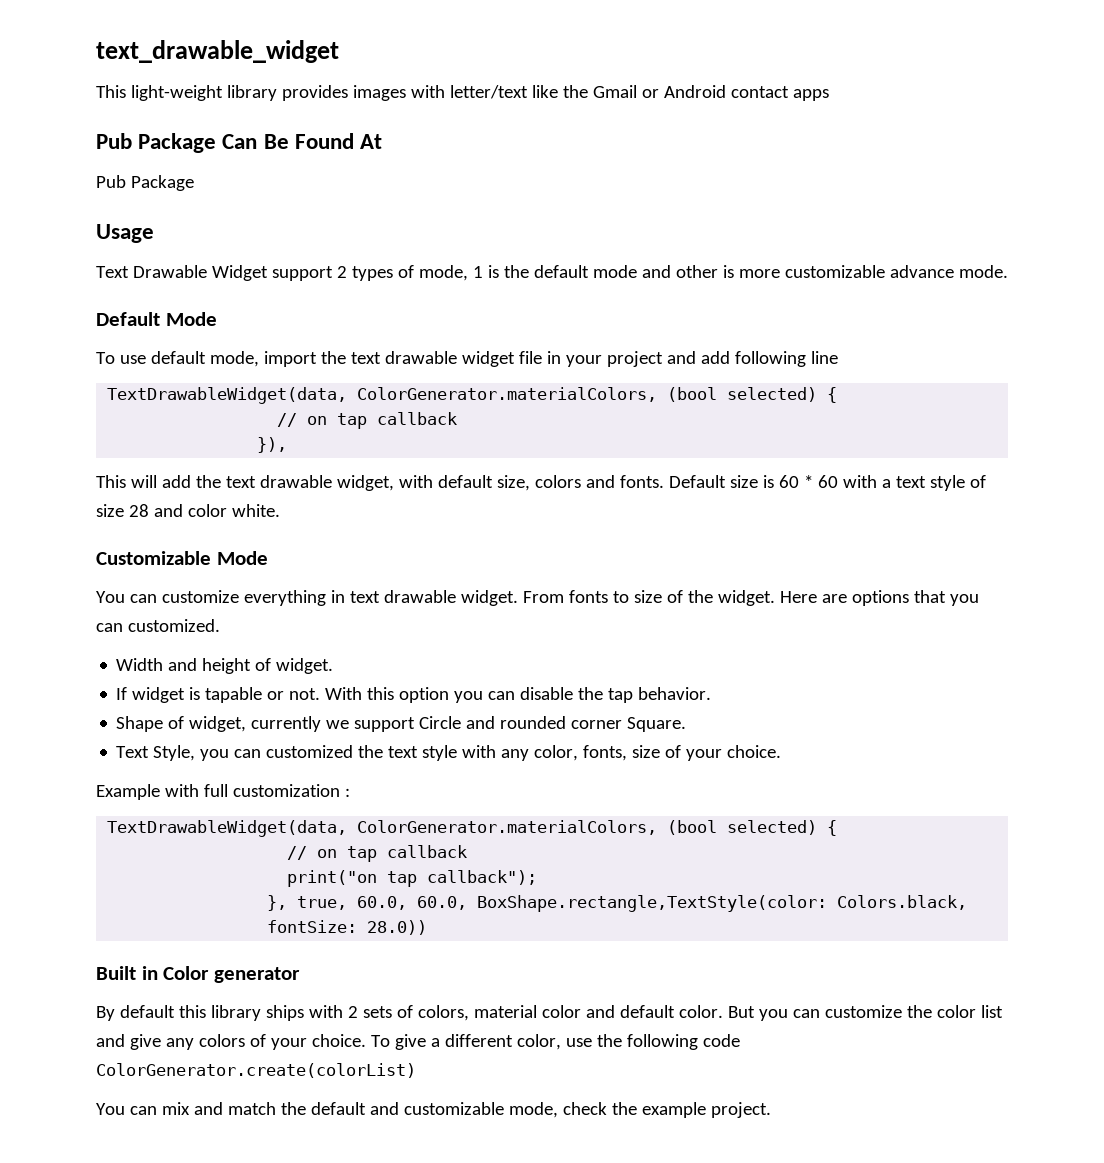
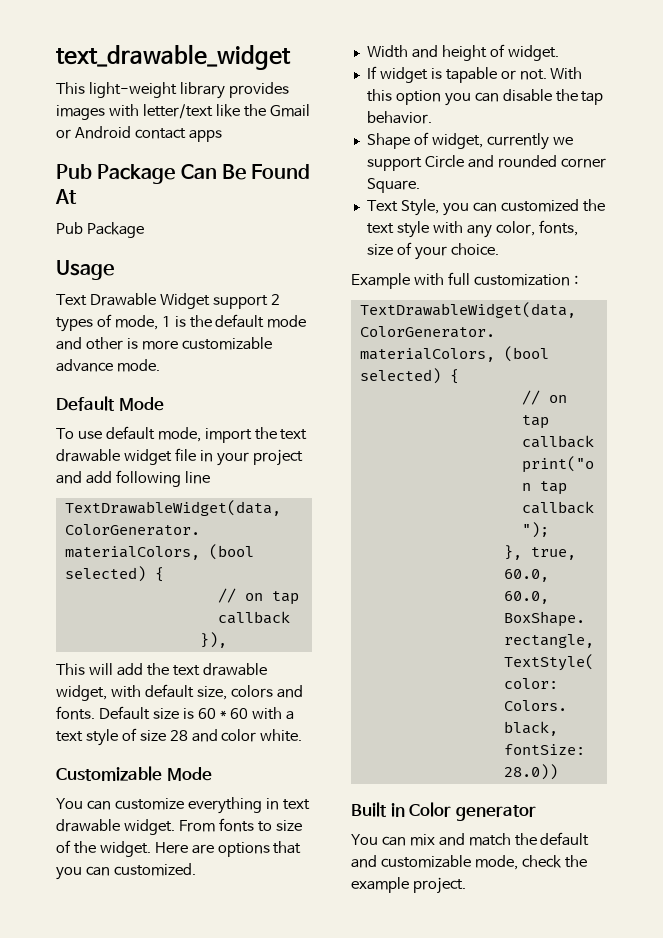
[96,1005,1003,1021] [96,1034,740,1050] [96,1063,416,1078] // By default this library ships with 2 sets of colors, material color and default color. But you can customize the color list and give any colors of your choice. To give a different color, use the following code ColorGenerator.create(colorList) -> (536, 813) none

